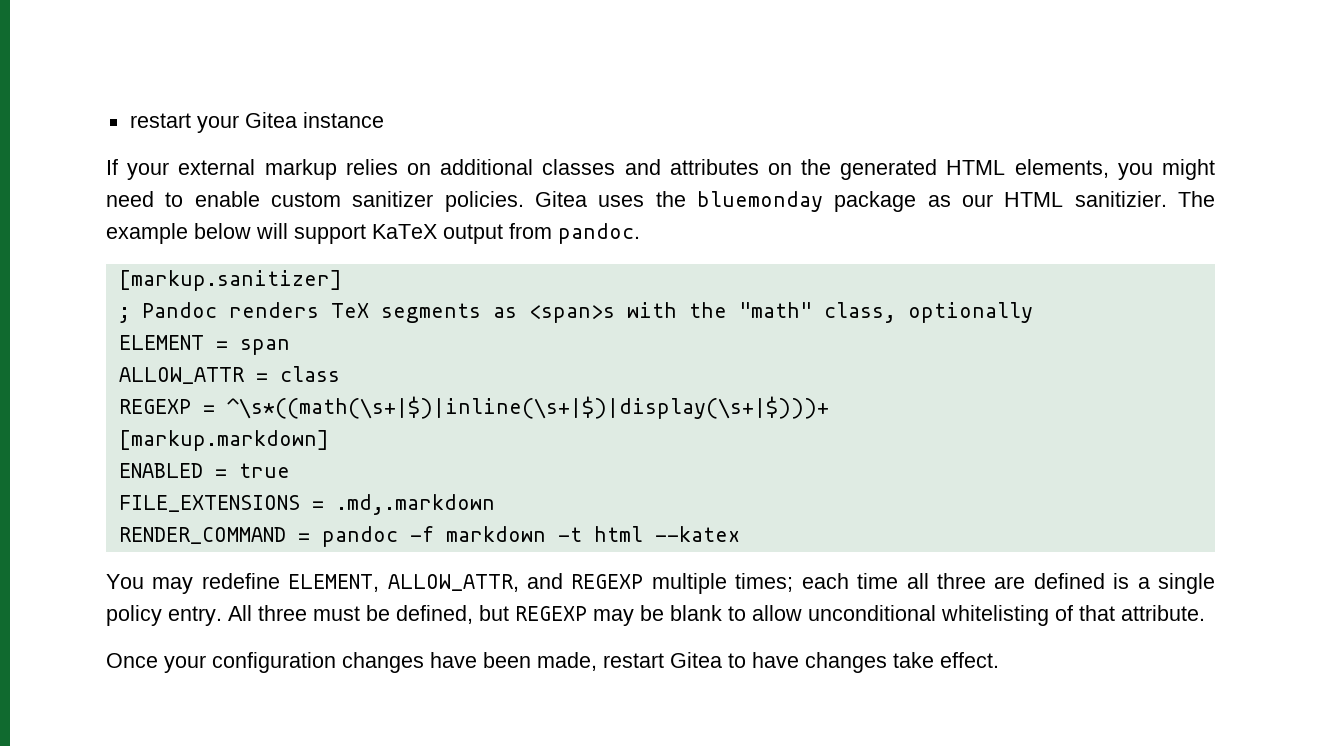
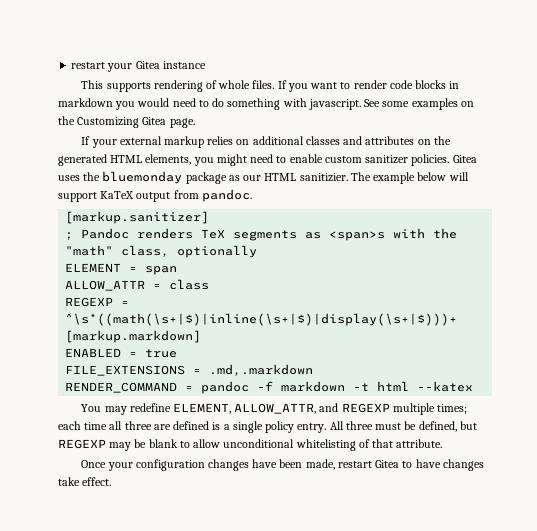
(384, 120) none -> [81,80,460,92] [58,98,474,110] [58,116,195,128] // This supports rendering of whole files. If you want to render code blocks in markdown you would need to do something with javascript. See some examples on the Customizing Gitea page.

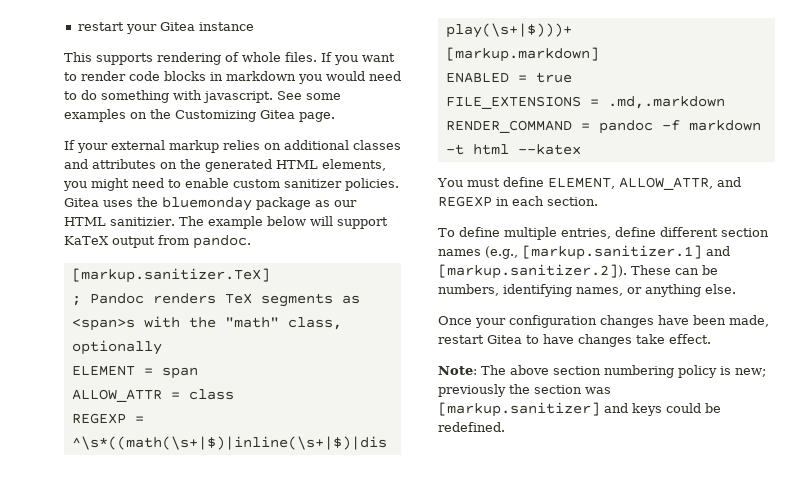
[65,211,210,224] [markup.sanitizer] -> [71,268,270,283] [markup.sanitizer.TeX]
[104,403,171,415] may redefine -> [466,177,544,187] must define
[392,403,468,415] [58,421,477,433] [58,439,443,451] multiple times; each time all three are defined is a single policy entry. All three must be defined, but REGEXP may be blank to allow unconditional whitelisting of that attribute. -> [496,196,598,206] [438,227,769,240] [438,245,730,260] [438,264,718,279] [438,284,736,297] in each section. // To define multiple entries, define different section names (e.g., [markup.sanitizer.1] and [markup.sanitizer.2]). These can be numbers, identifying names, or anything else.
(112, 481) none -> [438,365,766,378] [438,384,611,397] [438,402,721,417] [438,422,505,432] // Note: The above section numbering policy is new; previously the section was [markup.sanitizer] and keys could be redefined.

